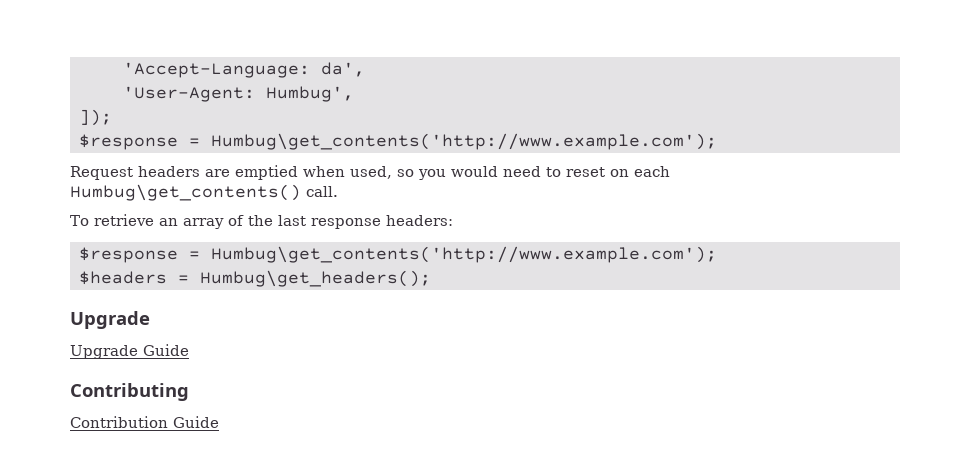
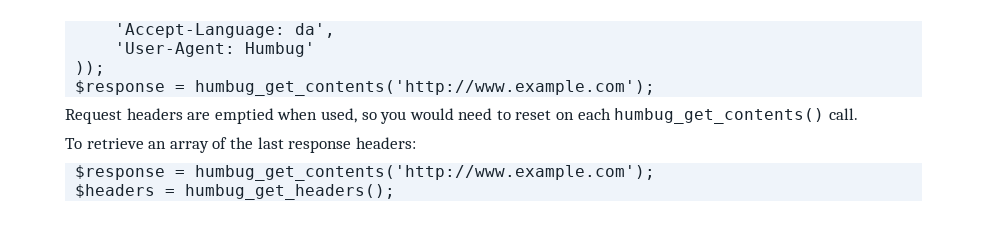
[265,86,354,102] [78,109,112,126] [78,133,717,150] Humbug', // ]); // $response = Humbug\get_contents('http://www.example.com'); -> [245,42,316,57] [75,61,106,76] [75,80,656,96] Humbug' // )); // $response = humbug_get_contents('http://www.example.com');
[70,184,301,201] Humbug\get_contents() -> [614,108,825,124] humbug_get_contents()
[210,246,717,263] Humbug\get_contents('http://www.example.com'); -> [195,165,656,181] humbug_get_contents('http://www.example.com');
[199,270,431,287] [70,311,150,329] [70,344,189,359] [70,383,189,401] [70,416,219,428] Humbug\get_headers(); // Upgrade // Upgrade Guide // Contributing // Contribution Guide -> [185,184,396,200] humbug_get_headers();

